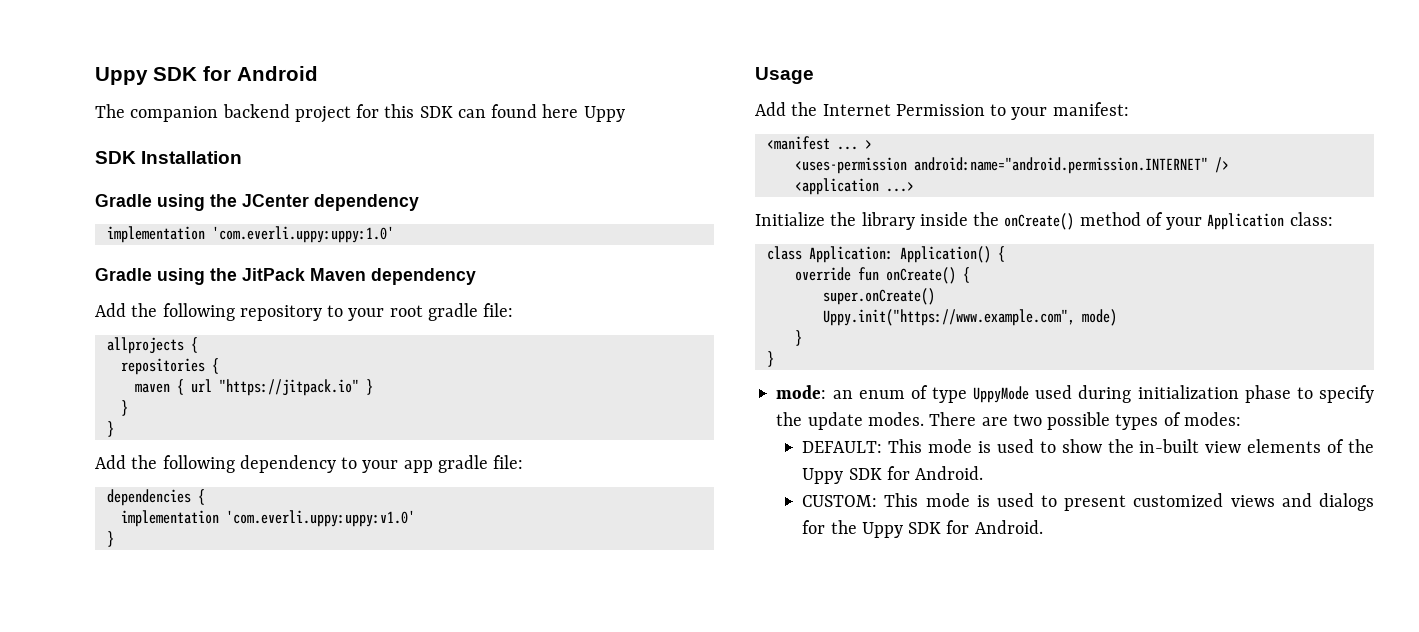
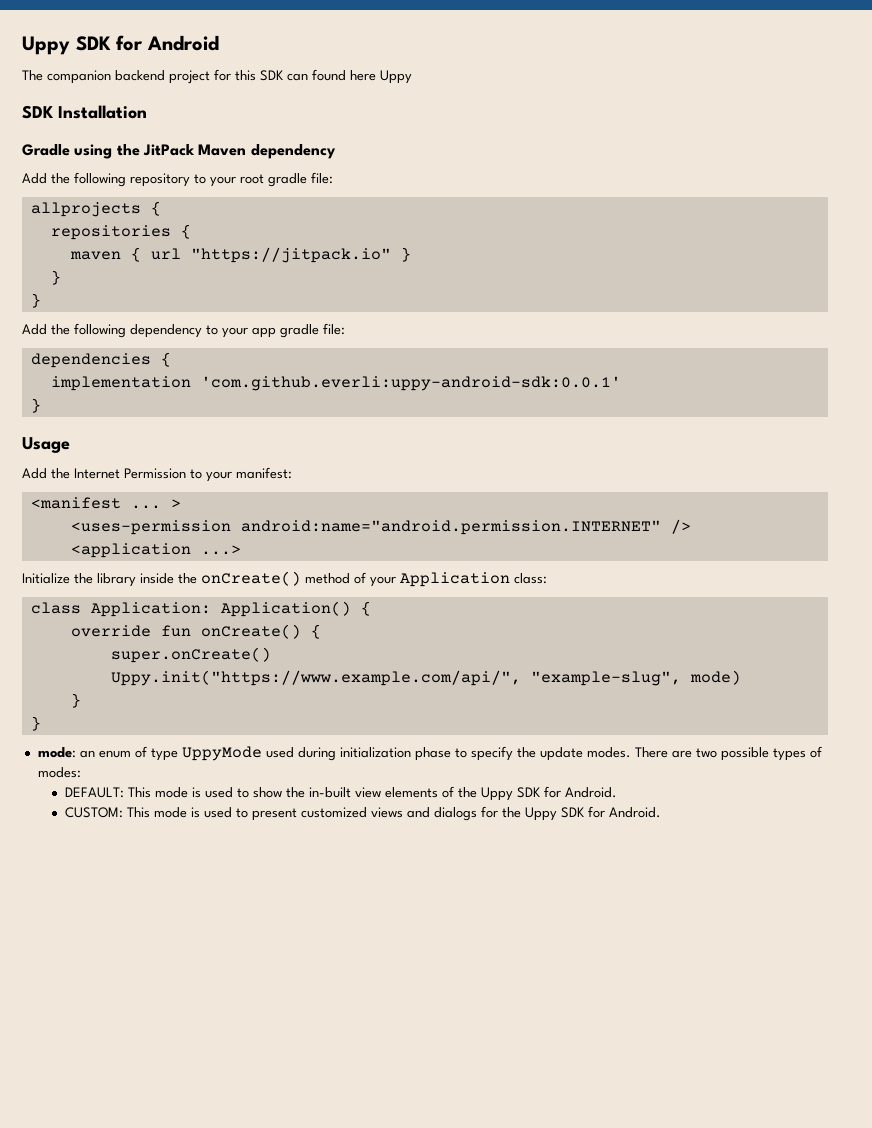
[95,194,419,211] [106,226,394,243] // Gradle using the JCenter dependency // implementation 'com.everli.uppy:uppy:1.0' -> (147, 112) none
[225,510,415,527] 'com.everli.uppy:uppy:v1.0' -> [200,376,621,391] 'com.github.everli:uppy-android-sdk:0.0.1'
[822,309,1075,326] Uppy.init("https://www.example.com", -> [110,670,681,686] Uppy.init("https://www.example.com/api/", "example-slug",

